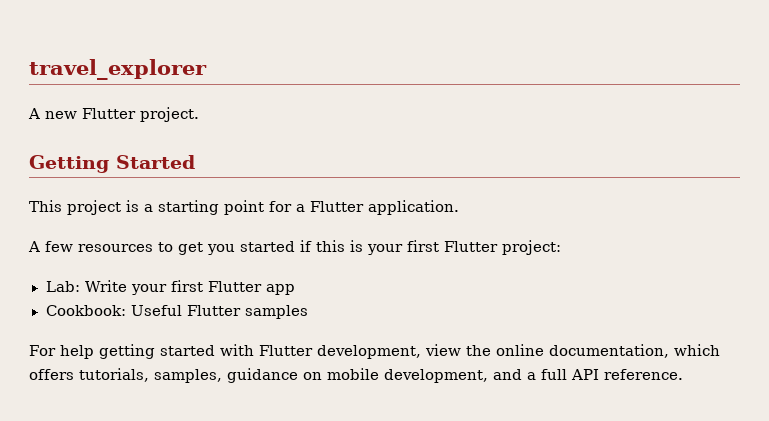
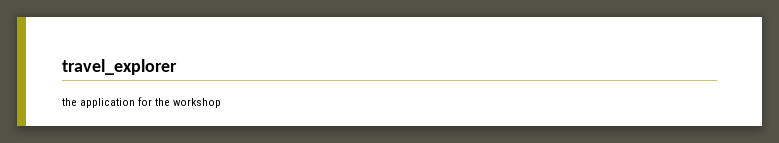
[28,107,199,122] [29,155,195,173] [29,200,459,215] [28,240,561,255] [45,280,295,295] [45,305,308,319] [29,344,720,359] [29,368,683,383] A new Flutter project. // Getting Started // This project is a starting point for a Flutter application. // A few resources to get you started if this is your first Flutter project: // Lab: Write your first Flutter app // Cookbook: Useful Flutter samples // For help getting started with Flutter development, view the online documentation, which offers tutorials, samples, guidance on mobile development, and a full API reference. -> [62,97,222,108] the application for the workshop

